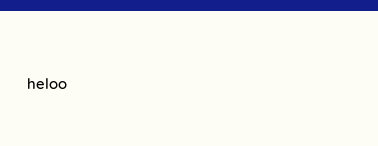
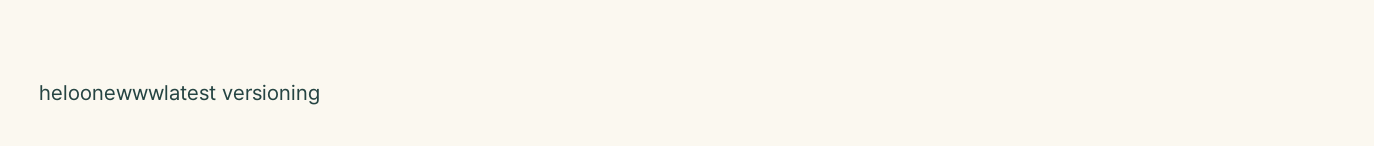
[27,78,67,89] heloo -> [39,84,320,105] heloonewwwlatest versioning

